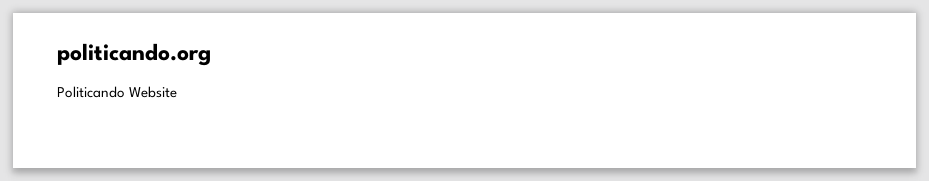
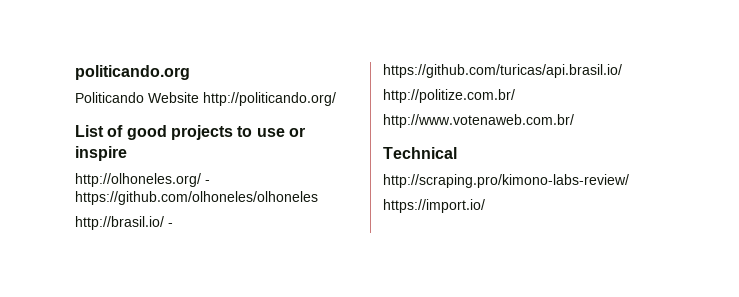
(178, 92) none -> [203,92,336,106] [75,125,305,140] [75,146,127,161] [75,173,210,187] [75,191,318,205] [75,216,173,230] [383,64,622,78] [383,89,515,103] [383,114,574,128] [383,147,457,159] [383,174,629,188] [383,199,485,213] http://politicando.org/ // List of good projects to use or inspire // http://olhoneles.org/ - https://github.com/olhoneles/olhoneles // http://brasil.io/ - https://github.com/turicas/api.brasil.io/ // http://politize.com.br/ // http://www.votenaweb.com.br/ // Technical // http://scraping.pro/kimono-labs-review/ // https://import.io/

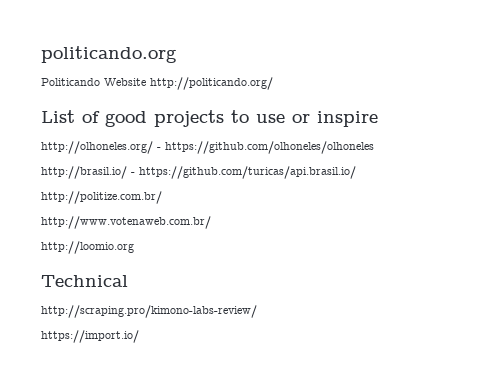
(574, 121) none -> [41,241,134,254] // http://loomio.org

